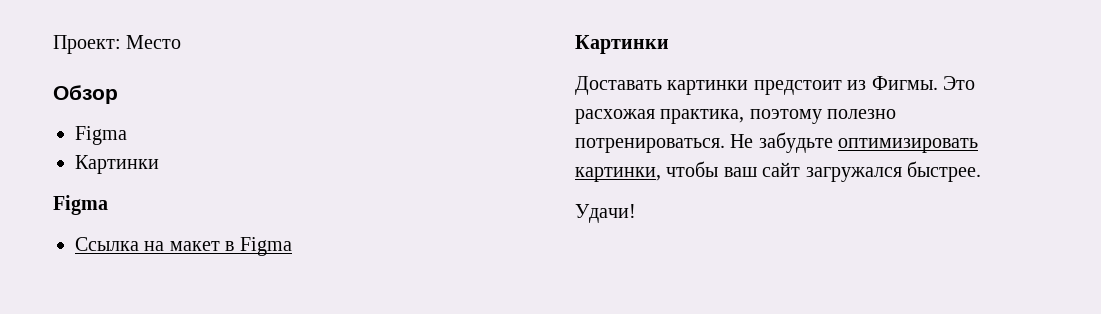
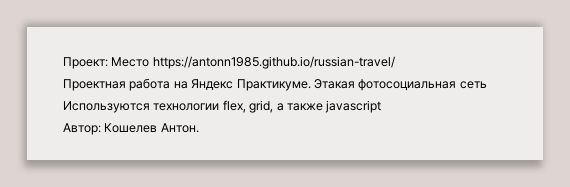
[53,85,118,104] [75,126,127,145] [75,155,159,174] [53,195,108,215] [75,237,292,256] [575,35,669,54] [575,76,975,95] [575,109,897,124] [575,132,979,153] [575,161,981,182] [575,204,636,223] // Обзор // Figma // Картинки // Figma // Ссылка на макет в Figma // Картинки // Доставать картинки предстоит из Фигмы. Это расхожая практика, поэтому полезно потренироваться. Не забудьте оптимизировать картинки, чтобы ваш сайт загружался быстрее. // Удачи! -> [152,56,395,69] [63,78,487,91] [63,100,382,113] [63,123,199,135] https://antonn1985.github.io/russian-travel/ // Проектная работа на Яндекс Практикуме. Этакая фотосоциальная сеть // Используются технологии flex, grid, а также javascript // Автор: Кошелев Антон.

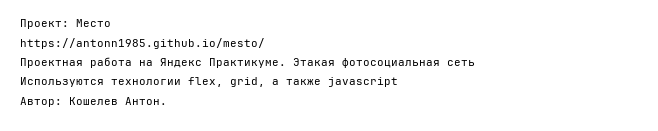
[152,56,395,69] https://antonn1985.github.io/russian-travel/ -> [20,38,265,49] // https://antonn1985.github.io/mesto/

